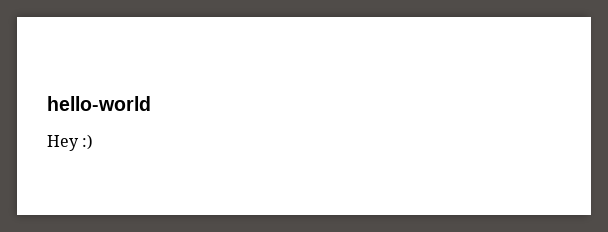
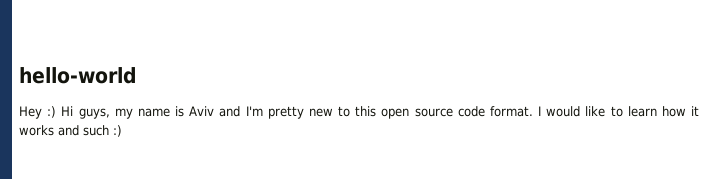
(94, 142) none -> [61,106,699,119] [19,125,122,137] Hi guys, my name is Aviv and I'm pretty new to this open source code format. I would like to learn how it works and such :)

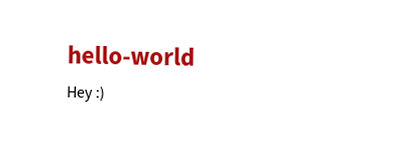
[61,106,699,119] [19,125,122,137] Hi guys, my name is Aviv and I'm pretty new to this open source code format. I would like to learn how it works and such :) -> (106, 93) none

